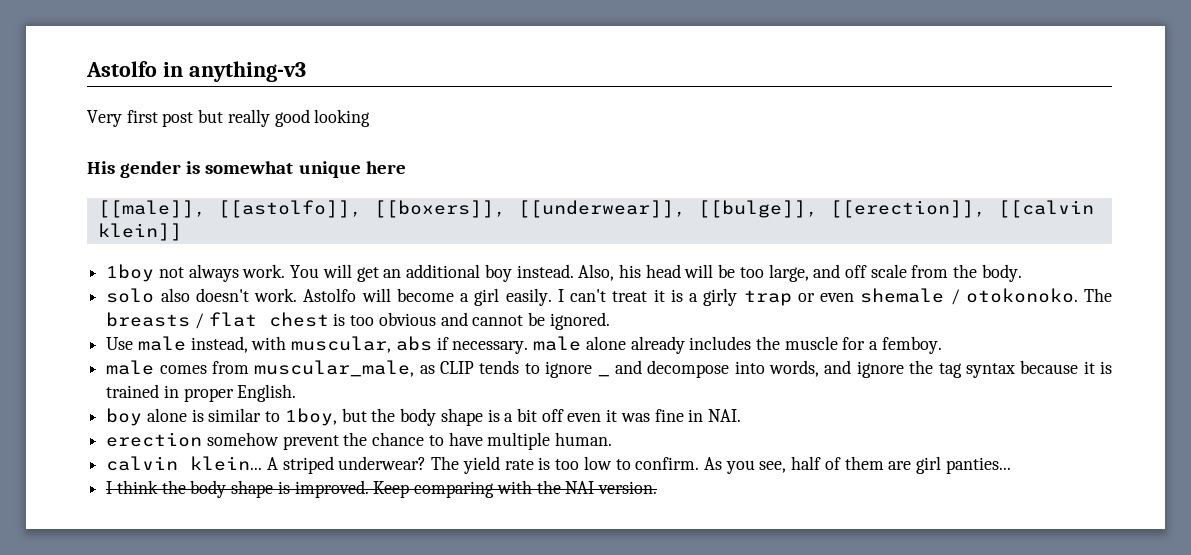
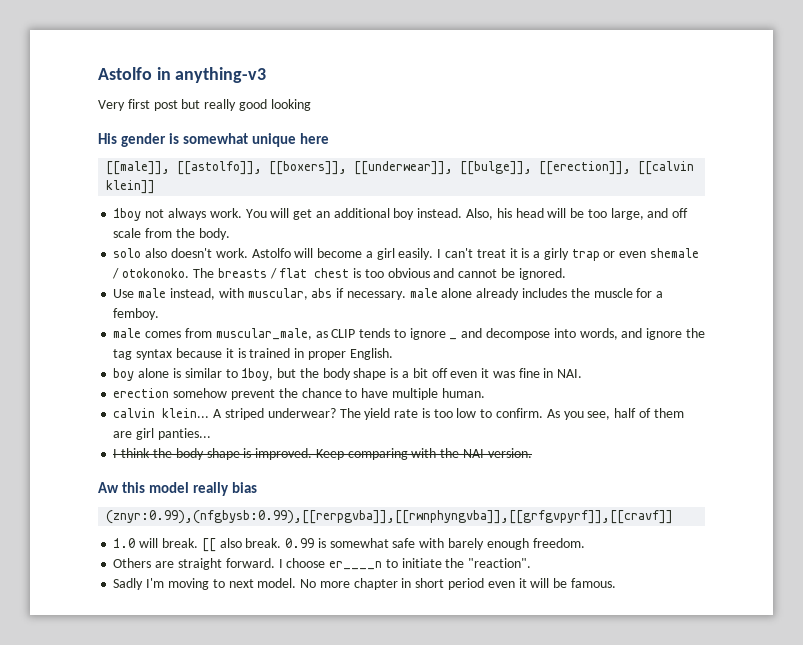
(657, 487) none -> [98,482,258,496] [106,510,674,524] [113,538,585,552] [113,558,532,570] [113,578,616,590] // Aw this model really bias // (znyr:0.99),(nfgbysb:0.99),[[rerpgvba]],[[rwnphyngvba]],[[grfgvpyrf]],[[cravf]] // 1.0 will break. [[ also break. 0.99 is somewhat safe with barely enough freedom. // Others are straight forward. I choose er____n to initiate the "reaction". // Sadly I'm moving to next model. No more chapter in short period even it will be famous.

